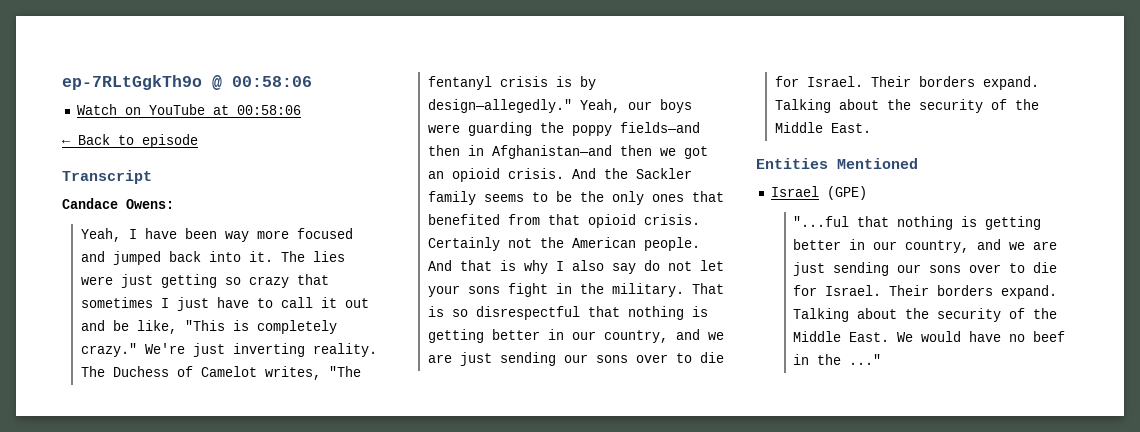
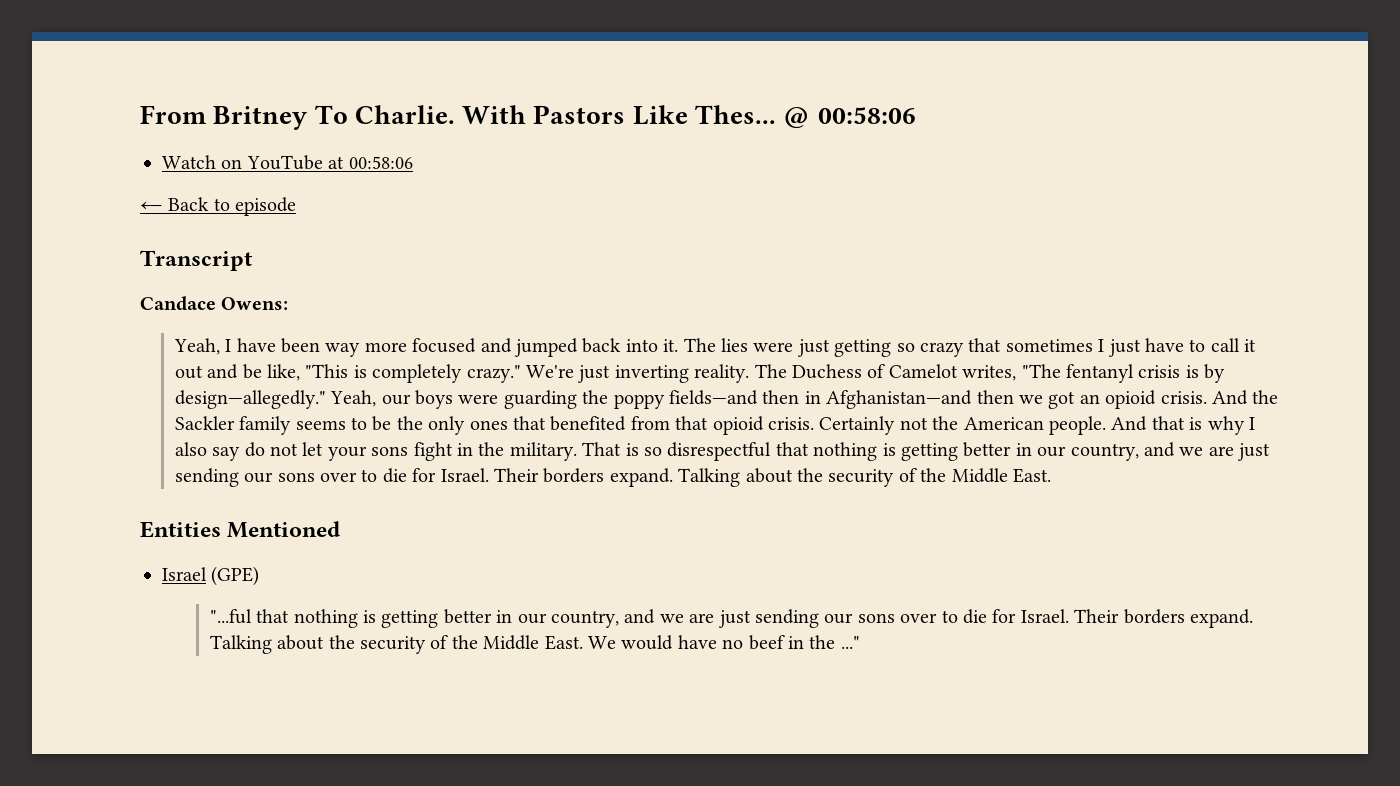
[62,75,202,90] ep-7RLtGgkTh9o -> [140,105,777,130] From Britney To Charlie. With Pastors Like Thes...

